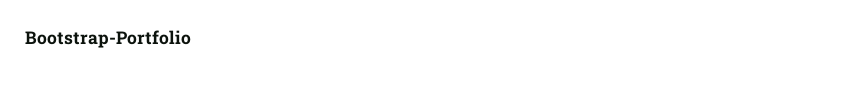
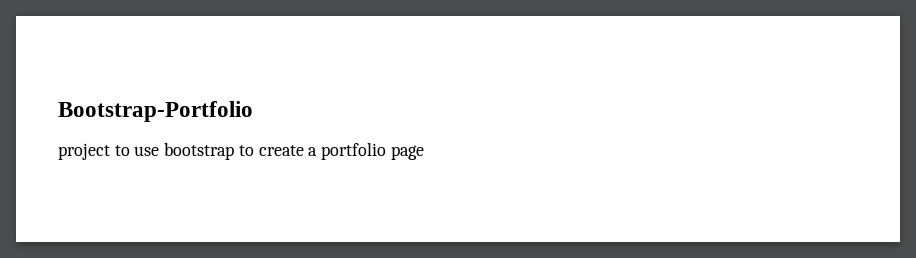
(191, 39) none -> [58,142,424,160] // project to use bootstrap to create a portfolio page

